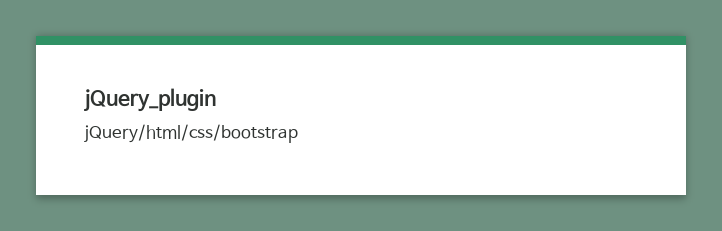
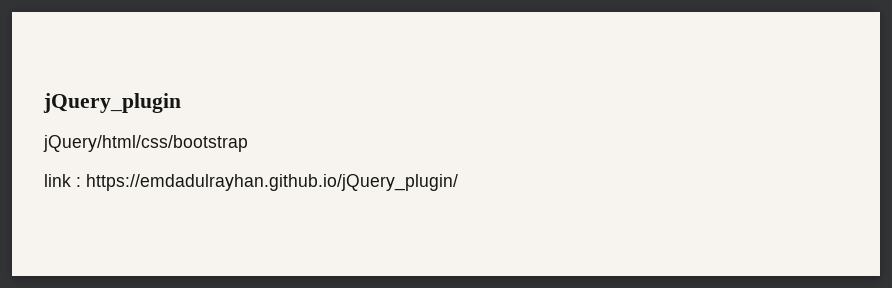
(298, 133) none -> [44,174,458,191] // link : https://emdadulrayhan.github.io/jQuery_plugin/

